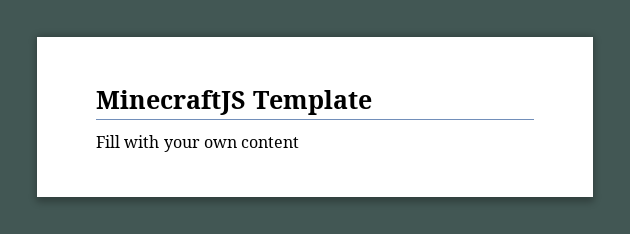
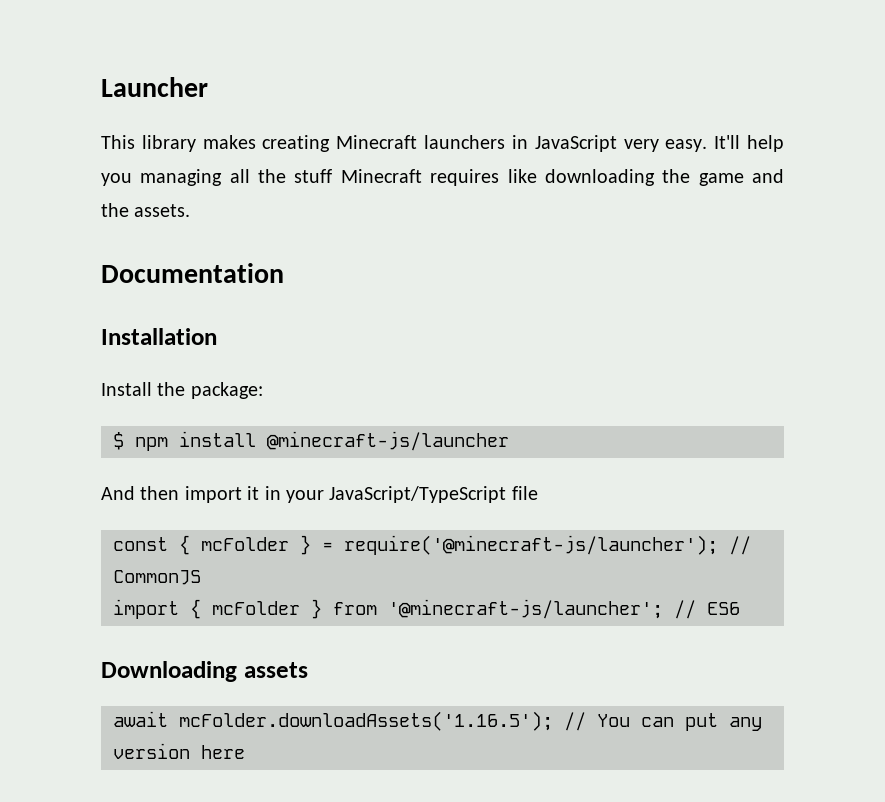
[96,90,372,115] [96,135,300,152] MinecraftJS Template // Fill with your own content -> [101,77,208,97] [101,135,785,152] [101,169,785,186] [101,203,191,217] [101,263,284,283] [101,328,217,345] [101,382,263,399] [113,431,509,451] [101,486,538,503] [113,535,751,555] [113,570,201,585] [113,599,740,619] [101,661,308,682] [113,711,762,731] [113,743,245,759] Launcher // This library makes creating Minecraft launchers in JavaScript very easy. It'll help you managing all the stuff Minecraft requires like downloading the game and the assets. // Documentation // Installation // Install the package: // $ npm install @minecraft-js/launcher // And then import it in your JavaScript/TypeScript file // const { mcFolder } = require('@minecraft-js/launcher'); // CommonJS // import { mcFolder } from '@minecraft-js/launcher'; // ES6 // Downloading assets // await mcFolder.downloadAssets('1.16.5'); // You can put any version here

